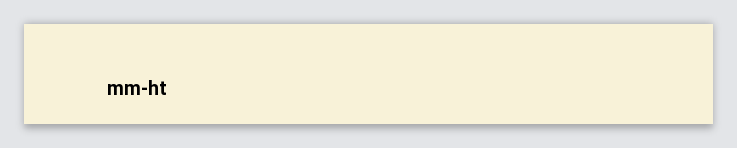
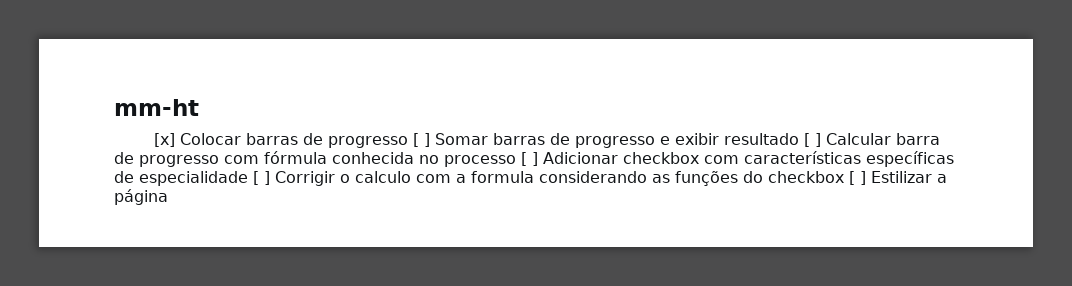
(167, 87) none -> [154,133,941,148] [114,151,954,167] [114,171,947,186] [114,189,168,205] // [x] Colocar barras de progresso [ ] Somar barras de progresso e exibir resultado [ ] Calcular barra de progresso com fórmula conhecida no processo [ ] Adicionar checkbox com características específicas de especialidade [ ] Corrigir o calculo com a formula considerando as funções do checkbox [ ] Estilizar a página

